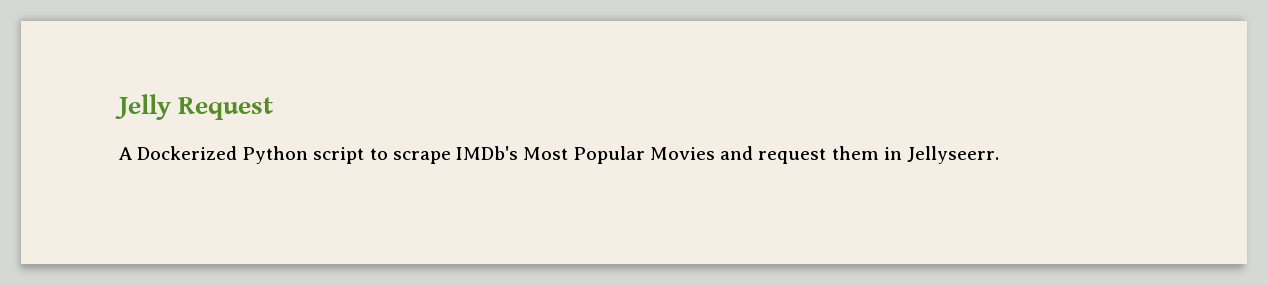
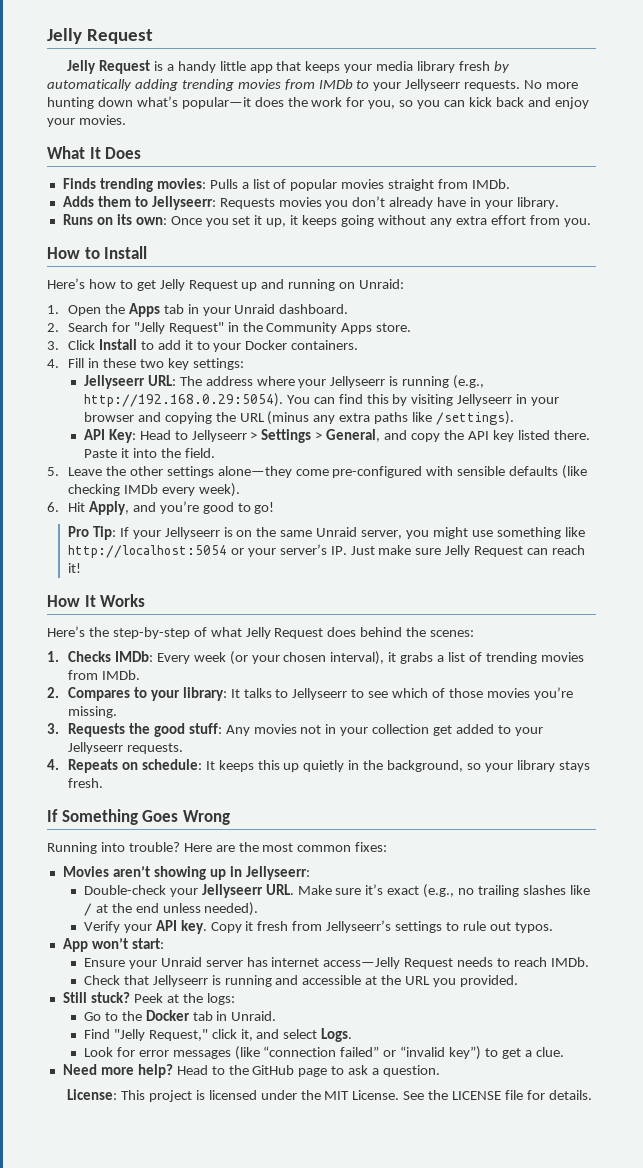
[119,146,999,164] A Dockerized Python script to scrape IMDb's Most Popular Movies and request them in Jellyseerr. -> [67,60,510,74] [47,79,579,91] [47,96,589,109] [47,115,126,127] [47,146,142,159] [62,178,511,192] [62,196,559,210] [62,214,591,227] [47,246,148,259] [47,278,405,291] [47,303,349,317] [47,322,412,334] [47,339,359,352] [47,358,244,370] [83,375,485,389] [83,393,560,407] [83,411,515,425] [83,429,590,443] [83,448,215,458] [47,465,588,479] [67,483,240,497] [47,501,275,515] [67,526,585,540] [67,544,586,558] [67,563,81,573] [47,594,146,607] [47,626,475,639] [47,651,584,665] [67,670,140,680] [47,687,573,701] [67,706,117,718] [47,723,543,737] [67,742,183,754] [47,759,590,773] [67,778,103,788] [47,809,230,825] [47,842,388,854] [62,866,310,880] [83,884,590,898] [83,902,259,916] [83,920,553,934] [62,938,164,952] [83,957,589,969] [83,975,518,987] [62,992,235,1005] [83,1010,277,1021] [83,1028,353,1042] [83,1046,564,1060] [62,1064,441,1078] [67,1089,592,1102] Jelly Request is a handy little app that keeps your media library fresh by automatically adding trending movies from IMDb to your Jellyseerr requests. No more hunting down what’s popular—it does the work for you, so you can kick back and enjoy your movies. // What It Does // Finds trending movies: Pulls a list of popular movies straight from IMDb. // Adds them to Jellyseerr: Requests movies you don’t already have in your library. // Runs on its own: Once you set it up, it keeps going without any extra effort from you. // How to Install // Here’s how to get Jelly Request up and running on Unraid: // 1. Open the Apps tab in your Unraid dashboard. // 2. Search for "Jelly Request" in the Community Apps store. // 3. Click Install to add it to your Docker containers. // 4. Fill in these two key settings: // Jellyseerr URL: The address where your Jellyseerr is running (e.g., http://192.168.0.29:5054). You can find this by visiting Jellyseerr in your browser and copying the URL (minus any extra paths like /settings). // API Key: Head to Jellyseerr > Settings > General, and copy the API key listed there. Paste it into the field. // 5. Leave the other settings alone—they come pre-configured with sensible defaults (like checking IMDb every week). // 6. Hit Apply, and you’re good to go! // Pro Tip: If your Jellyseerr is on the same Unraid server, you might use something like http://localhost:5054 or your server’s IP. Just make sure Jelly Request can reach it! // How It Works // Here’s the step-by-step of what Jelly Request does behind the scenes: // 1. Checks IMDb: Every week (or your chosen interval), it grabs a list of trending movies from IMDb. // 2. Compares to your library: It talks to Jellyseerr to see which of those movies you’re missing. // 3. Requests the good stuff: Any movies not in your collection get added to your Jellyseerr requests. // 4. Repeats on schedule: It keeps this up quietly in the background, so your library stays fresh. // If Something Goes Wrong // Running into trouble? Here are the most common fixes: // Movies aren’t showing up in Jellyseerr: // Double-check your Jellyseerr URL. Make sure it’s exact (e.g., no trailing slashes like / at the end unless needed). // Verify your API key. Copy it fresh from Jellyseerr’s settings to rule out typos. // App won’t start: // Ensure your Unraid server has internet access—Jelly Request needs to reach IMDb. // Check that Jellyseerr is running and accessible at the URL you provided. // Still stuck? Peek at the logs: // Go to the Docker tab in Unraid. // Find "Jelly Request," click it, and select Logs. // Look for error messages (like “connection failed” or “invalid key”) to get a clue. // Need more help? Head to the GitHub page to ask a question. // License: This project is licensed under the MIT License. See the LICENSE file for details.

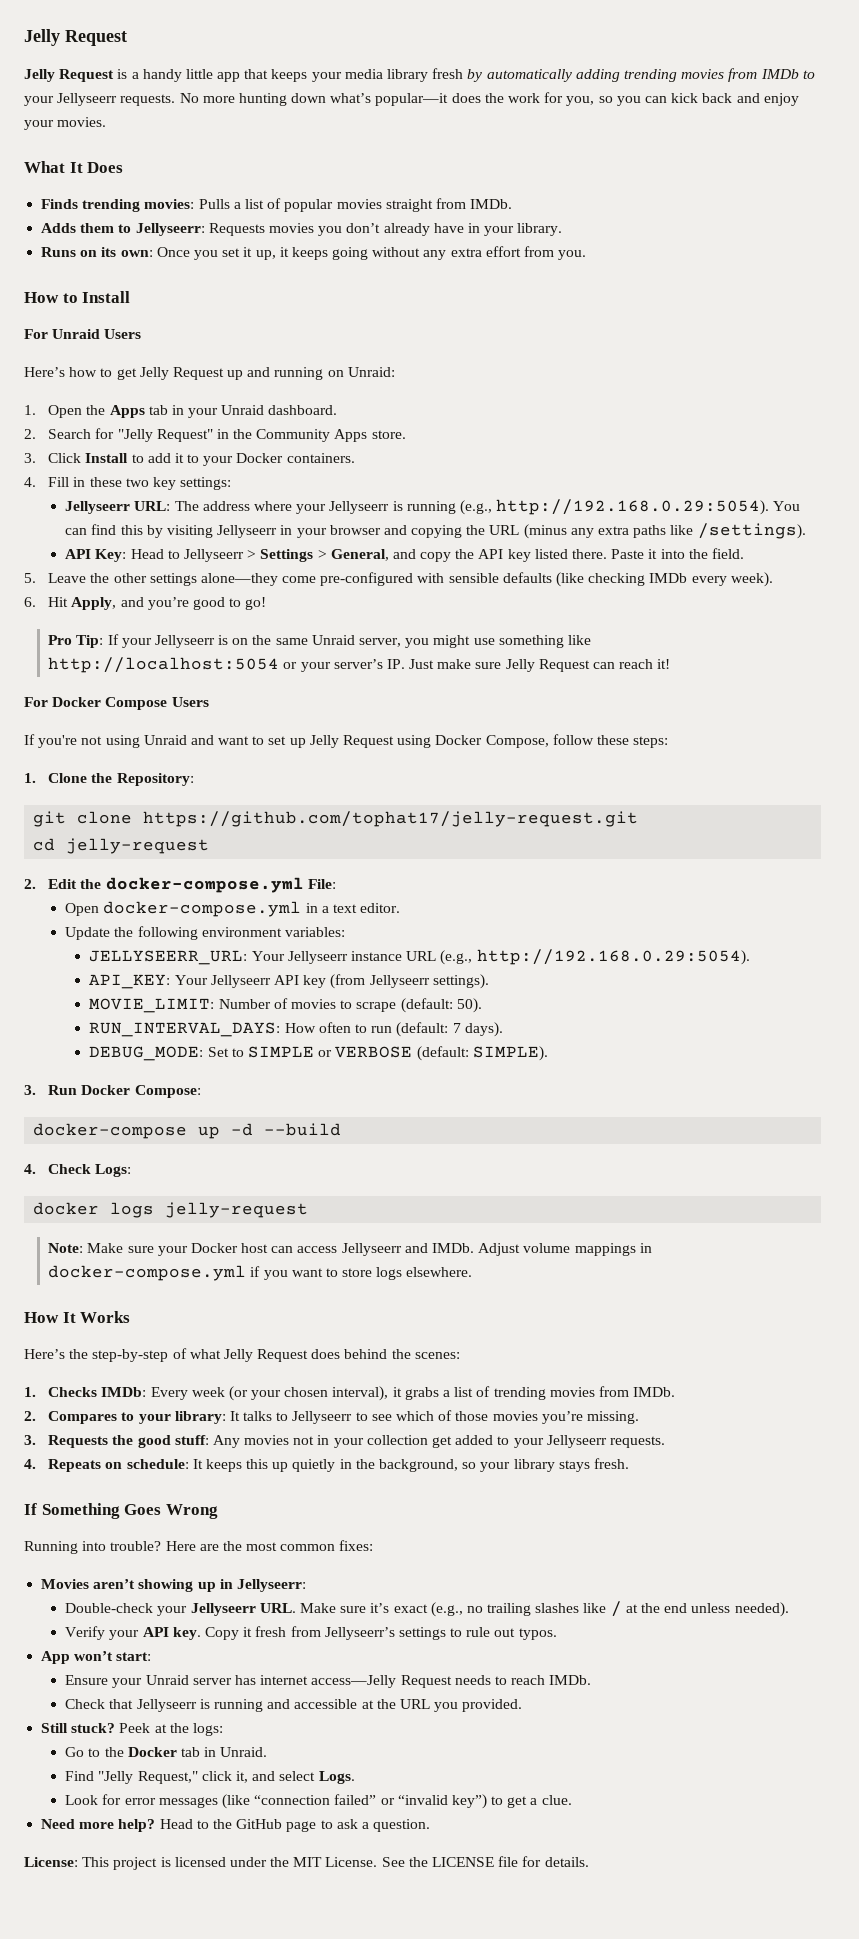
(148, 252) none -> [24,329,142,339] // For Unraid Users
(81, 568) none -> [24,697,209,710] [24,734,669,748] [24,773,194,786] [33,811,639,827] [33,838,210,854] [24,877,336,893] [65,901,401,917] [65,926,345,940] [89,949,750,965] [89,974,489,989] [89,998,482,1013] [89,1022,503,1037] [89,1046,548,1061] [24,1085,201,1098] [33,1123,342,1139] [24,1164,132,1177] [33,1202,309,1218] [48,1243,652,1256] [48,1265,473,1281] // For Docker Compose Users // If you're not using Unraid and want to set up Jelly Request using Docker Compose, follow these steps: // 1. Clone the Repository: // git clone https://github.com/tophat17/jelly-request.git // cd jelly-request // 2. Edit the docker-compose.yml File: // Open docker-compose.yml in a text editor. // Update the following environment variables: // JELLYSEERR_URL: Your Jellyseerr instance URL (e.g., http://192.168.0.29:5054). // API_KEY: Your Jellyseerr API key (from Jellyseerr settings). // MOVIE_LIMIT: Number of movies to scrape (default: 50). // RUN_INTERVAL_DAYS: How often to run (default: 7 days). // DEBUG_MODE: Set to SIMPLE or VERBOSE (default: SIMPLE). // 3. Run Docker Compose: // docker-compose up -d --build // 4. Check Logs: // docker logs jelly-request // Note: Make sure your Docker host can access Jellyseerr and IMDb. Adjust volume mappings in docker-compose.yml if you want to store logs elsewhere.

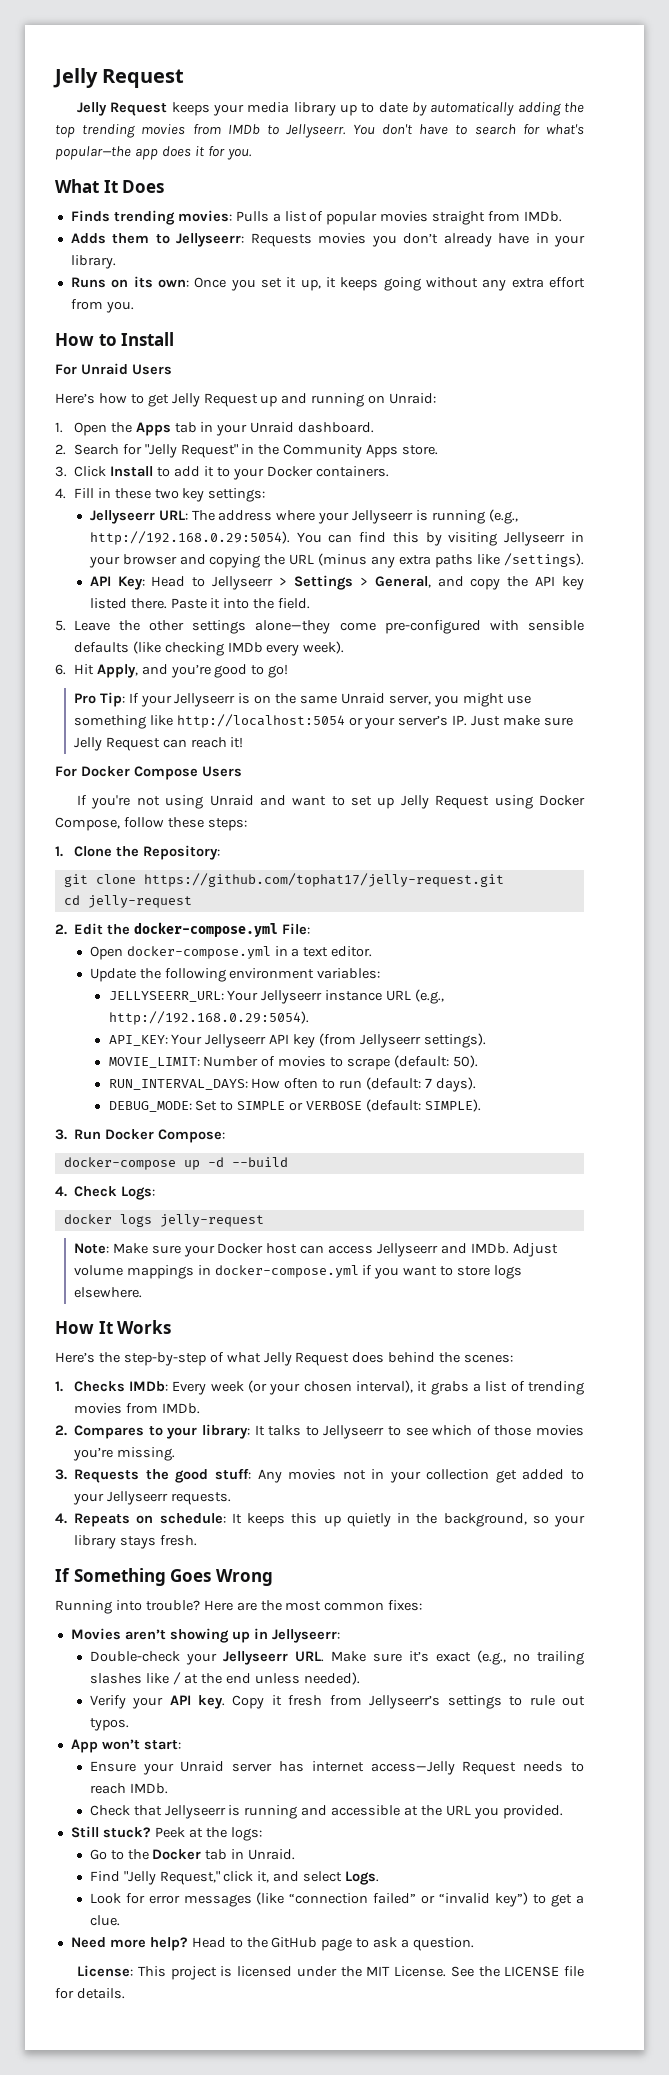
[117,69,269,82] is a handy little app that -> (168, 109) none
[432,68,464,79] fresh -> [340,102,408,116] up to date
(620, 75) none -> [564,102,585,113] [55,125,75,138] the top
[24,92,799,106] [24,117,107,130] your Jellyseerr requests. No more hunting down what’s popular—it does the work for you, so you can kick back and enjoy your movies. -> [286,124,584,138] [55,146,252,160] Jellyseerr. You don't have to search for what's popular—the app does it for you.

